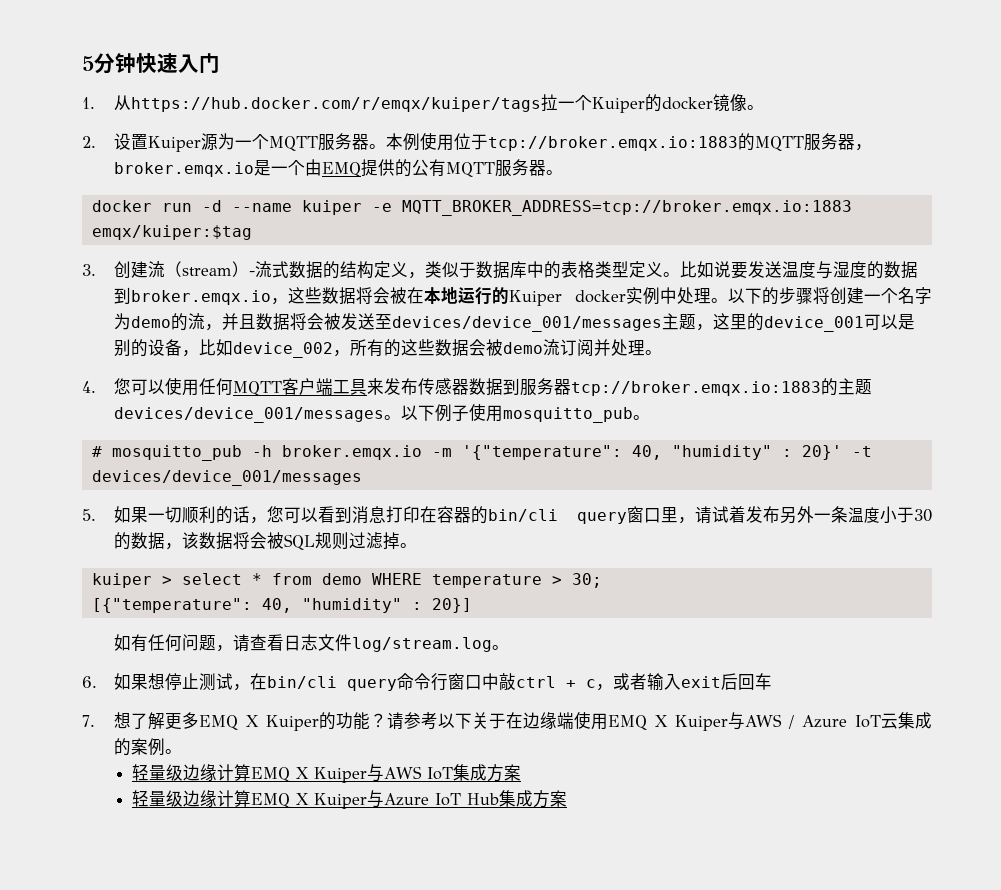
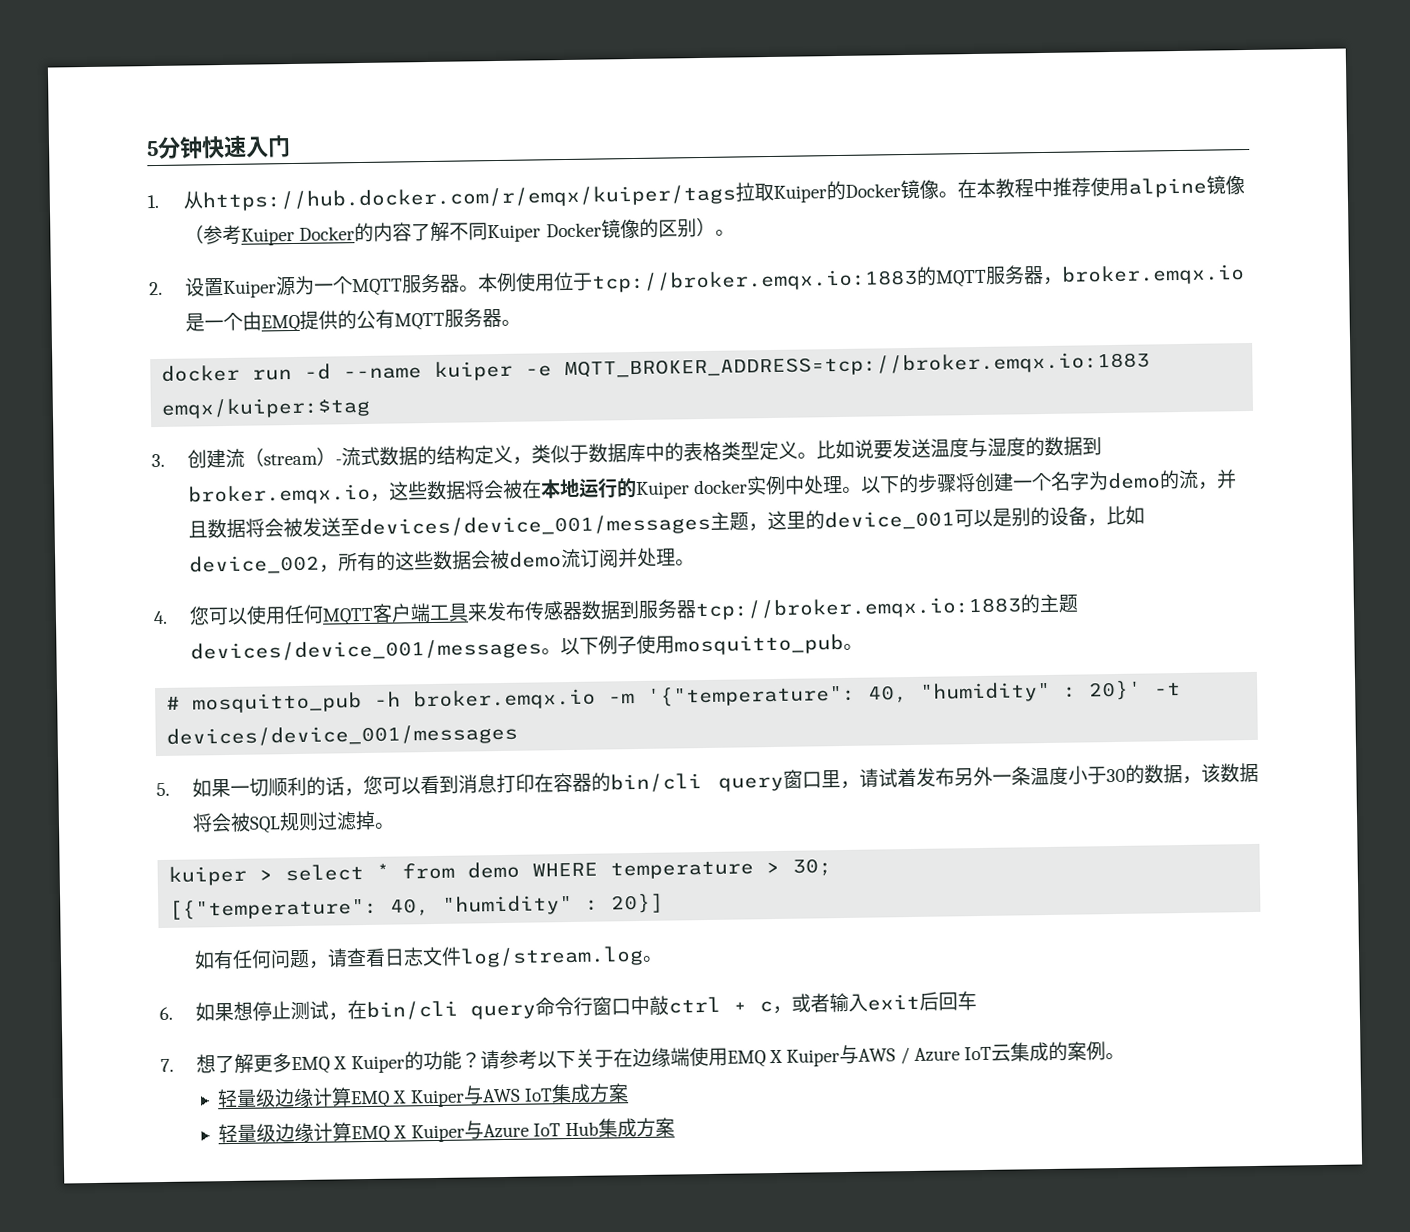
[558,94,748,113] 一个Kuiper的docker镜像 -> [754,175,1246,203] [184,217,716,246] 取Kuiper的Docker镜像。在本教程中推荐使用alpine镜像（参考Kuiper Docker的内容了解不同Kuiper Docker镜像的区别）

